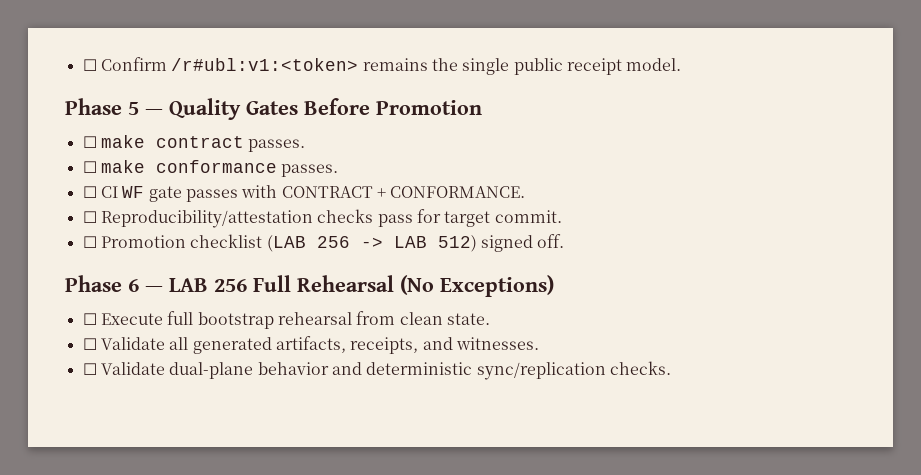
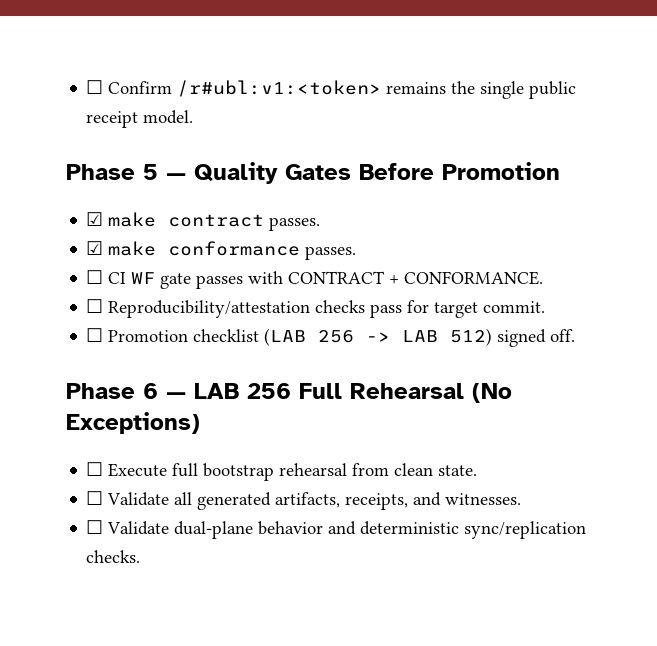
[82,136,97,148] ☐ -> [86,212,104,226] ☑
[82,161,97,173] ☐ -> [86,241,104,255] ☑

